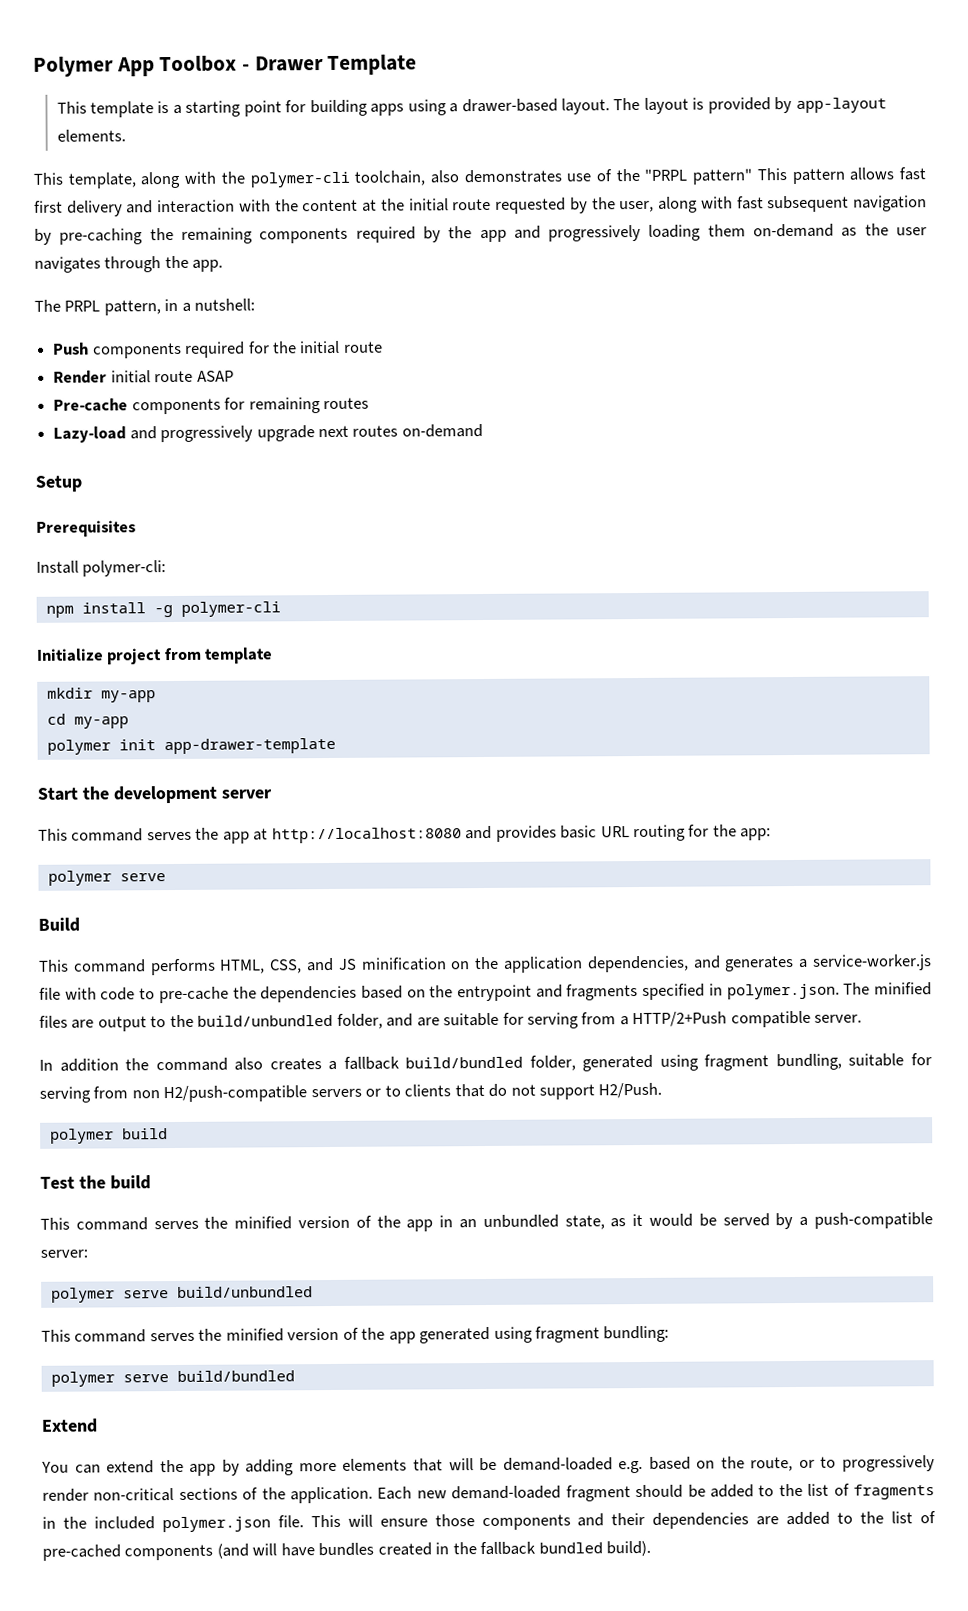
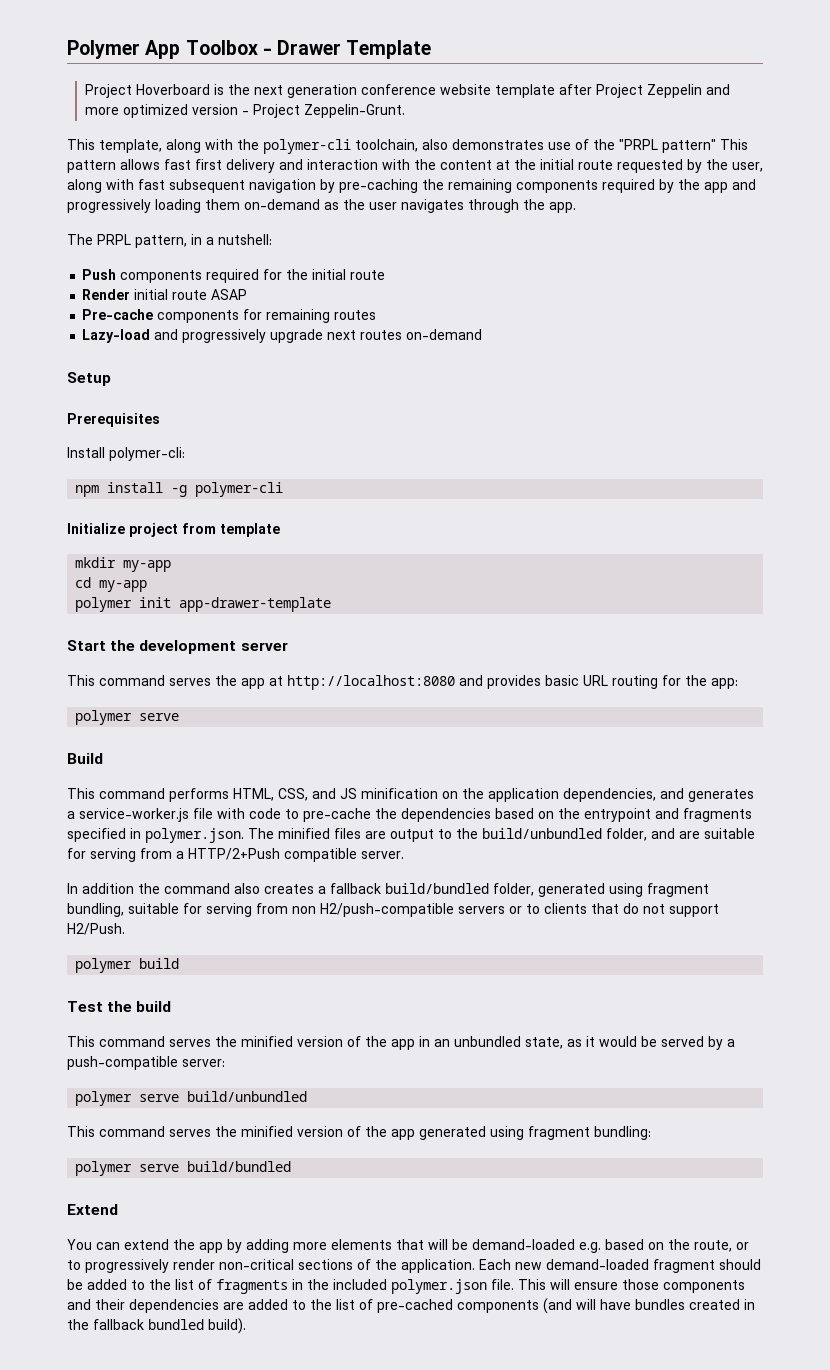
[56,96,887,118] [56,129,126,142] This template is a starting point for building apps using a drawer-based layout. The layout is provided by app-layout elements. -> [85,84,731,98] [85,104,406,118] Project Hoverboard is the next generation conference website template after Project Zeppelin and more optimized version - Project Zeppelin-Grunt.

